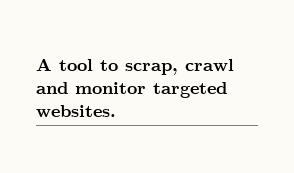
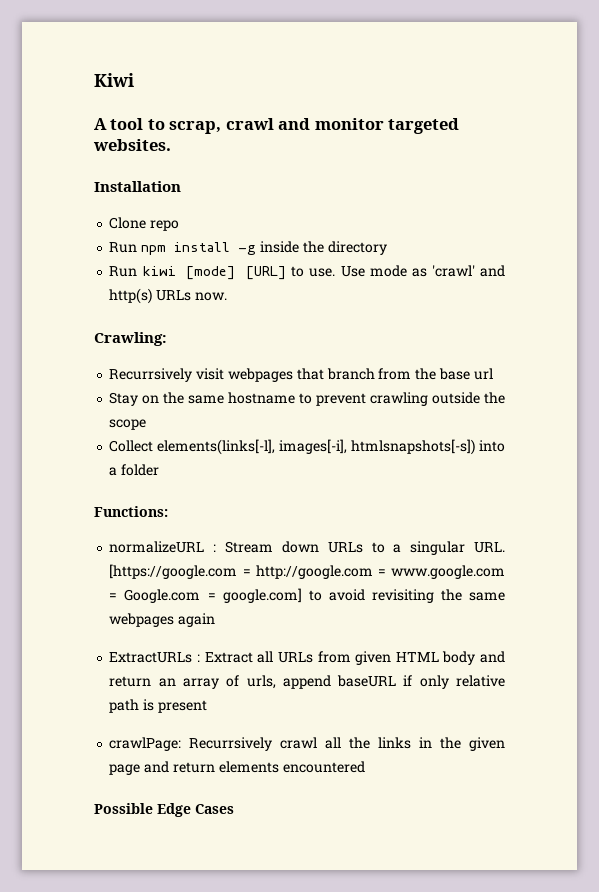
(36, 64) none -> [94,73,134,87] Kiwi //
(116, 111) none -> [94,181,181,192] [109,217,180,231] [109,241,387,255] [109,265,506,280] [109,288,227,304] [94,332,167,346] [109,368,493,382] [109,392,506,406] [109,419,147,430] [109,439,505,455] [109,464,160,476] [94,506,168,517] [109,541,505,555] [109,564,505,579] [109,588,505,603] [109,613,216,627] [109,651,505,665] [109,675,505,689] [109,699,207,713] [109,737,505,751] [109,761,365,775] [94,803,234,817] // Installation // Clone repo // Run npm install -g inside the directory // Run kiwi [mode] [URL] to use. Use mode as 'crawl' and http(s) URLs now. // Crawling: // Recurrsively visit webpages that branch from the base url // Stay on the same hostname to prevent crawling outside the scope // Collect elements(links[-l], images[-i], htmlsnapshots[-s]) into a folder // Functions: // normalizeURL : Stream down URLs to a singular URL. [https://google.com = http://google.com = www.google.com = Google.com = google.com] to avoid revisiting the same webpages again // ExtractURLs : Extract all URLs from given HTML body and return an array of urls, append baseURL if only relative path is present // crawlPage: Recurrsively crawl all the links in the given page and return elements encountered // Possible Edge Cases

